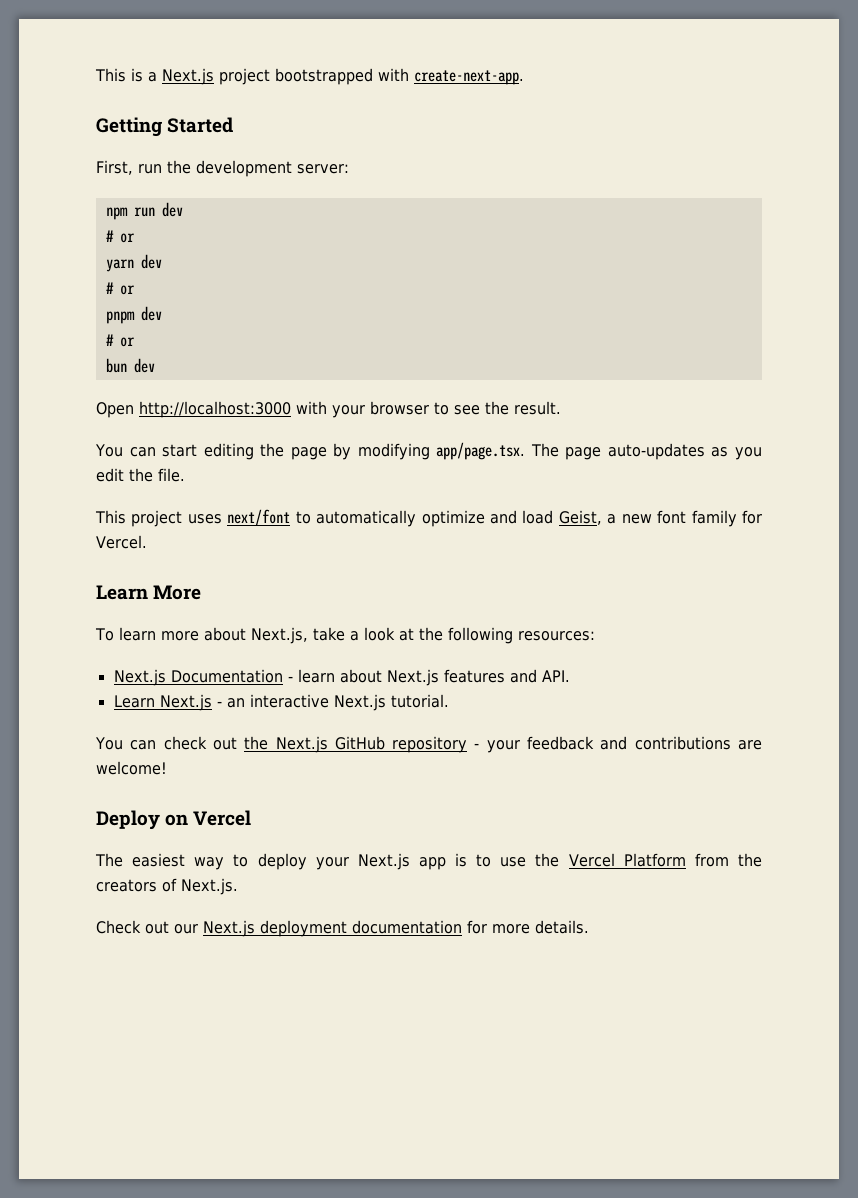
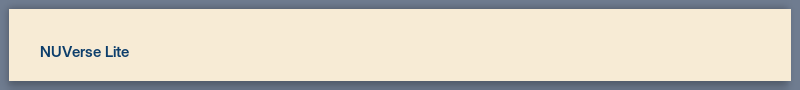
[95,68,524,85] [96,117,234,137] [96,160,349,177] [105,202,183,220] [105,230,135,243] [105,254,162,272] [105,282,135,295] [105,306,162,324] [105,334,135,347] [105,358,155,373] [96,401,561,418] [95,442,762,460] [96,468,185,482] [95,509,763,527] [96,535,147,549] [96,585,202,600] [95,627,595,644] [113,669,570,686] [113,694,449,711] [95,736,762,753] [96,761,167,775] [96,810,252,830] [95,853,762,870] [96,878,238,895] [96,920,589,937] This is a Next.js project bootstrapped with create-next-app. // Getting Started // First, run the development server: // npm run dev // # or // yarn dev // # or // pnpm dev // # or // bun dev // Open http://localhost:3000 with your browser to see the result. // You can start editing the page by modifying app/page.tsx. The page auto-updates as you edit the file. // This project uses next/font to automatically optimize and load Geist, a new font family for Vercel. // Learn More // To learn more about Next.js, take a look at the following resources: // Next.js Documentation - learn about Next.js features and API. // Learn Next.js - an interactive Next.js tutorial. // You can check out the Next.js GitHub repository - your feedback and contributions are welcome! // Deploy on Vercel // The easiest way to deploy your Next.js app is to use the Vercel Platform from the creators of Next.js. // Check out our Next.js deployment documentation for more details. -> [40,46,130,57] NUVerse Lite

